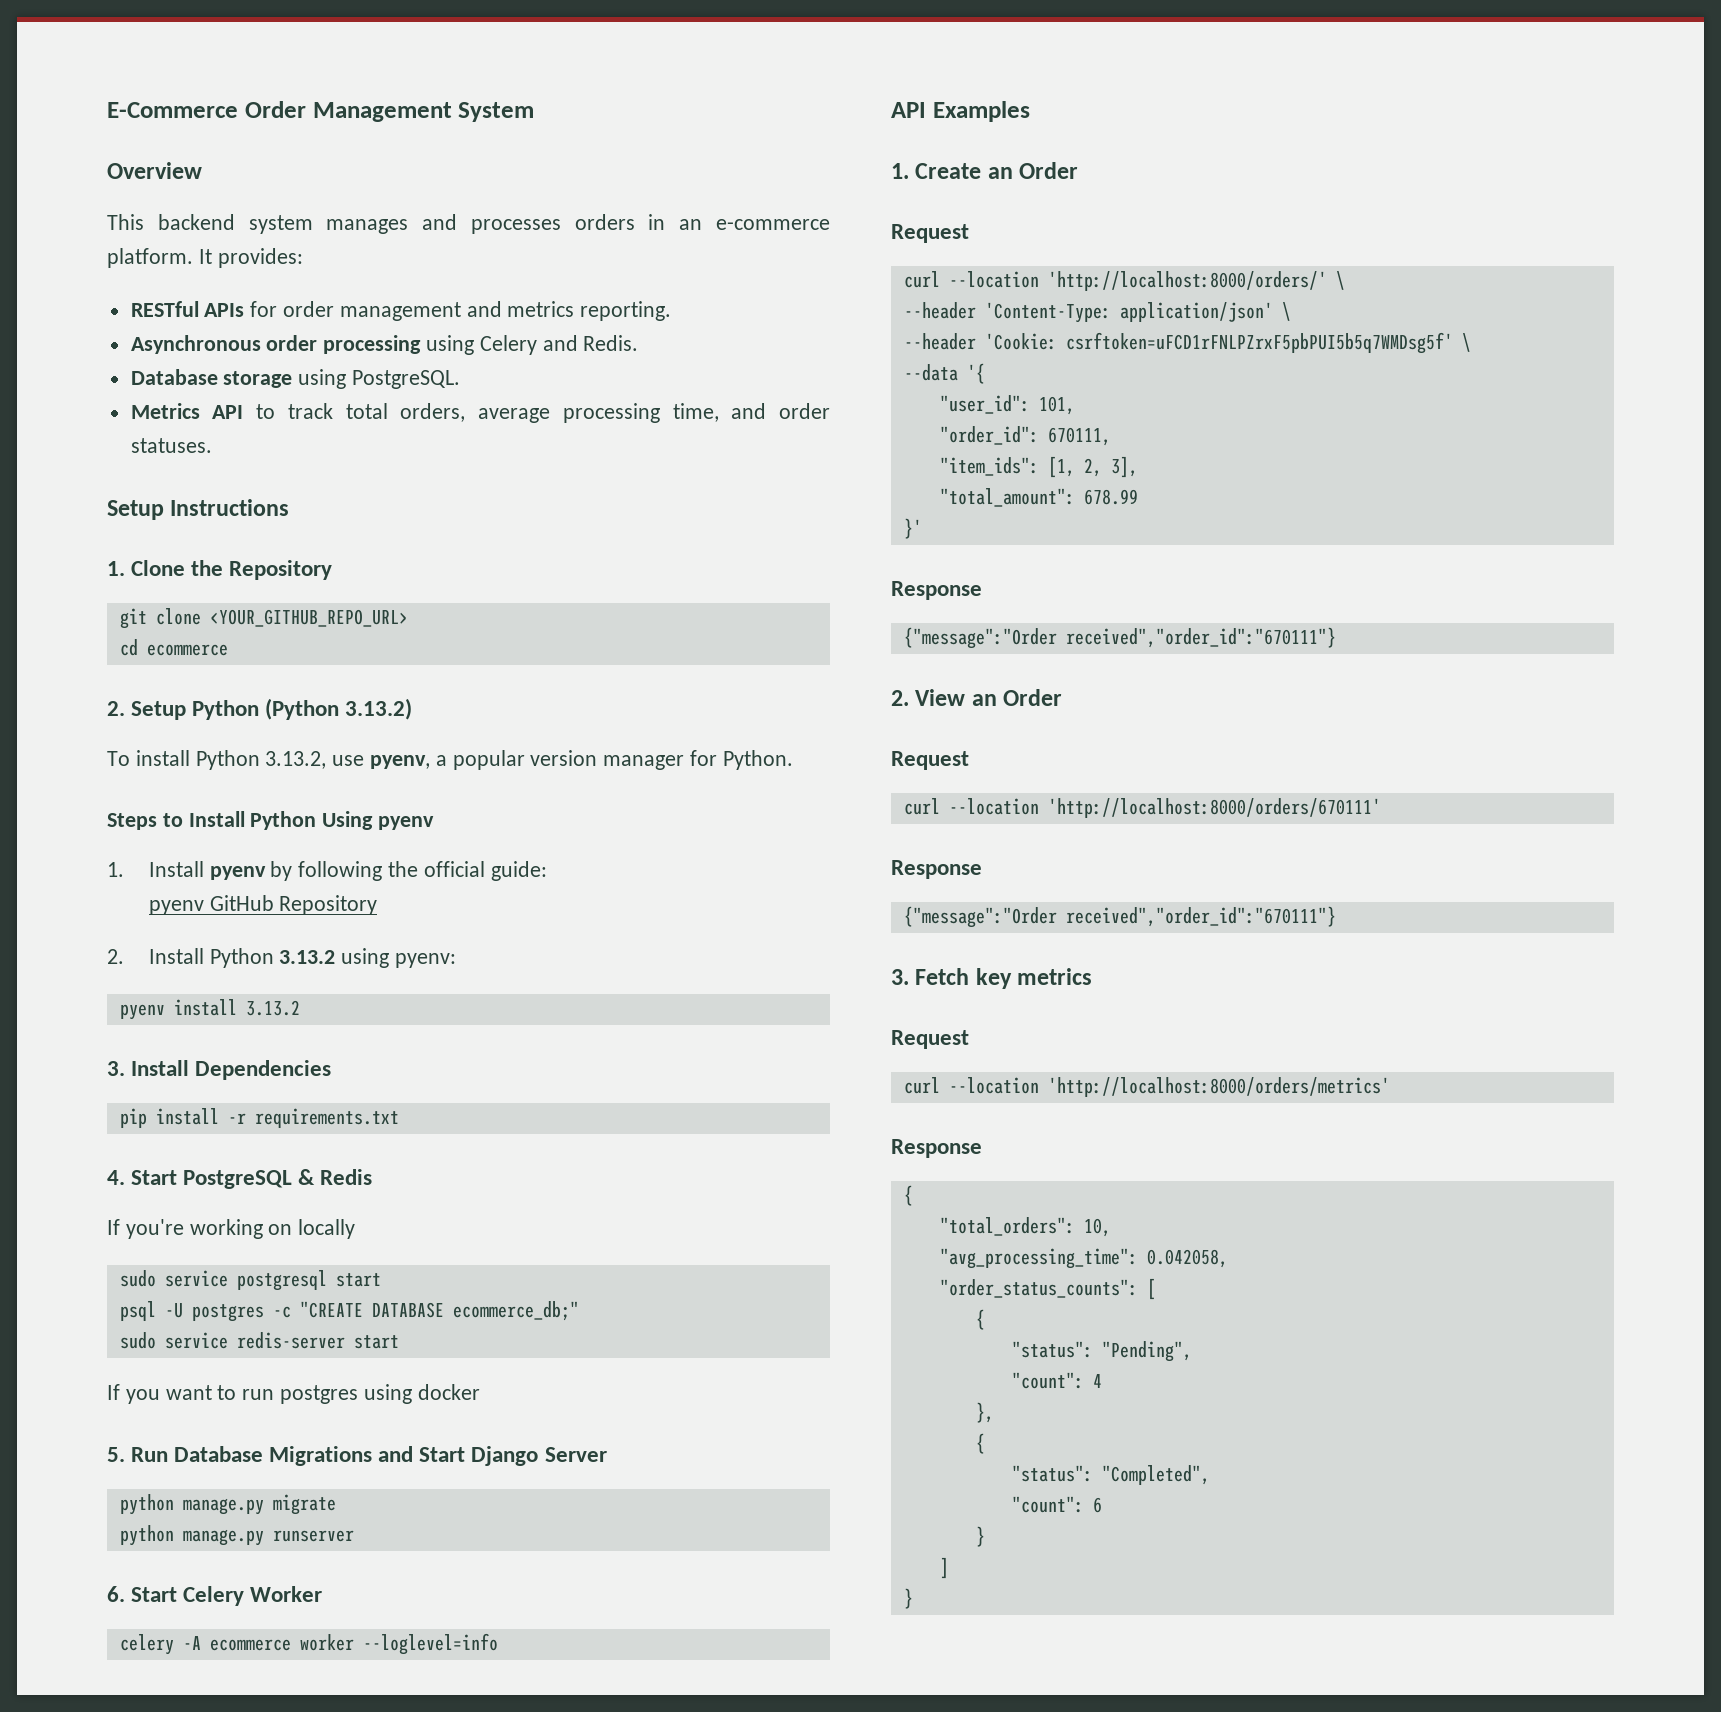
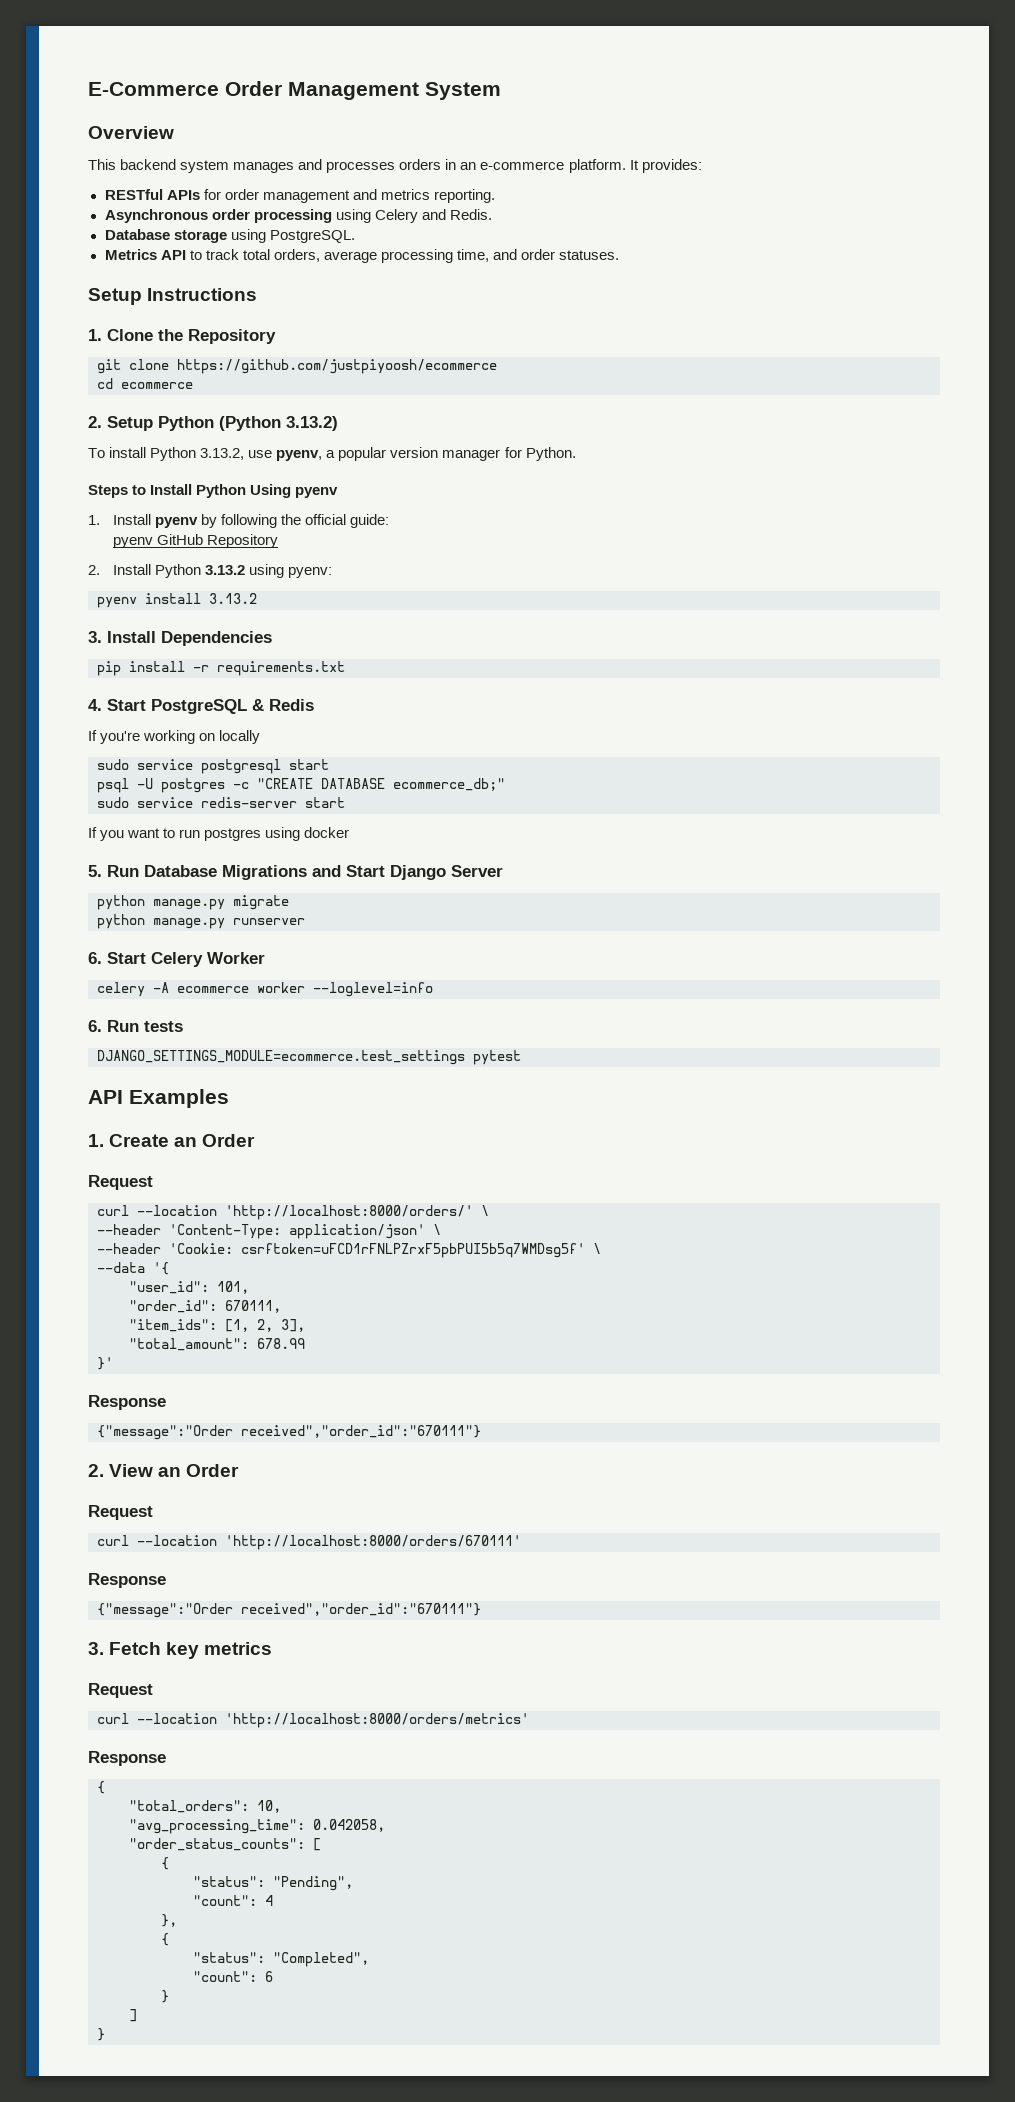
[209,609,408,627] <YOUR_GITHUB_REPO_URL> -> [177,359,497,374] https://github.com/justpiyoosh/ecommerce
(498, 1644) none -> [88,1020,183,1032] [97,1050,521,1065] // 6. Run tests // DJANGO_SETTINGS_MODULE=ecommerce.test_settings pytest

